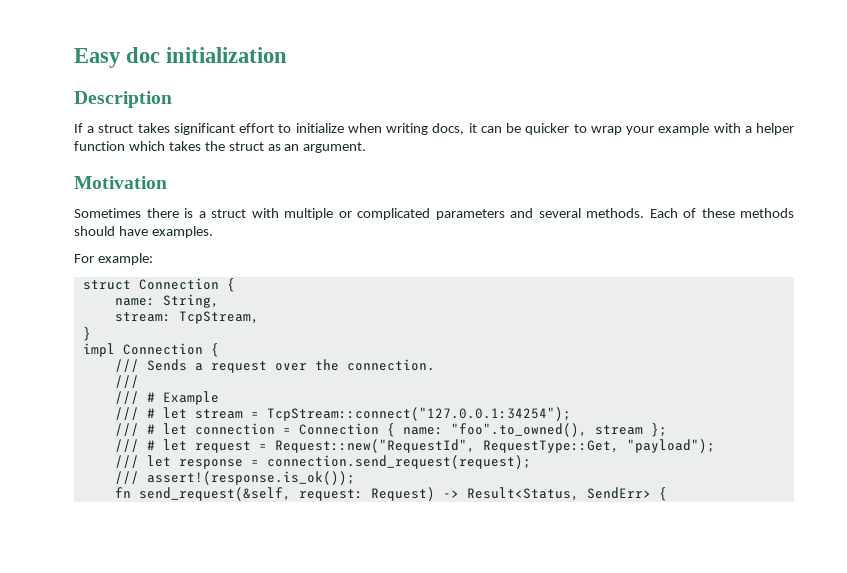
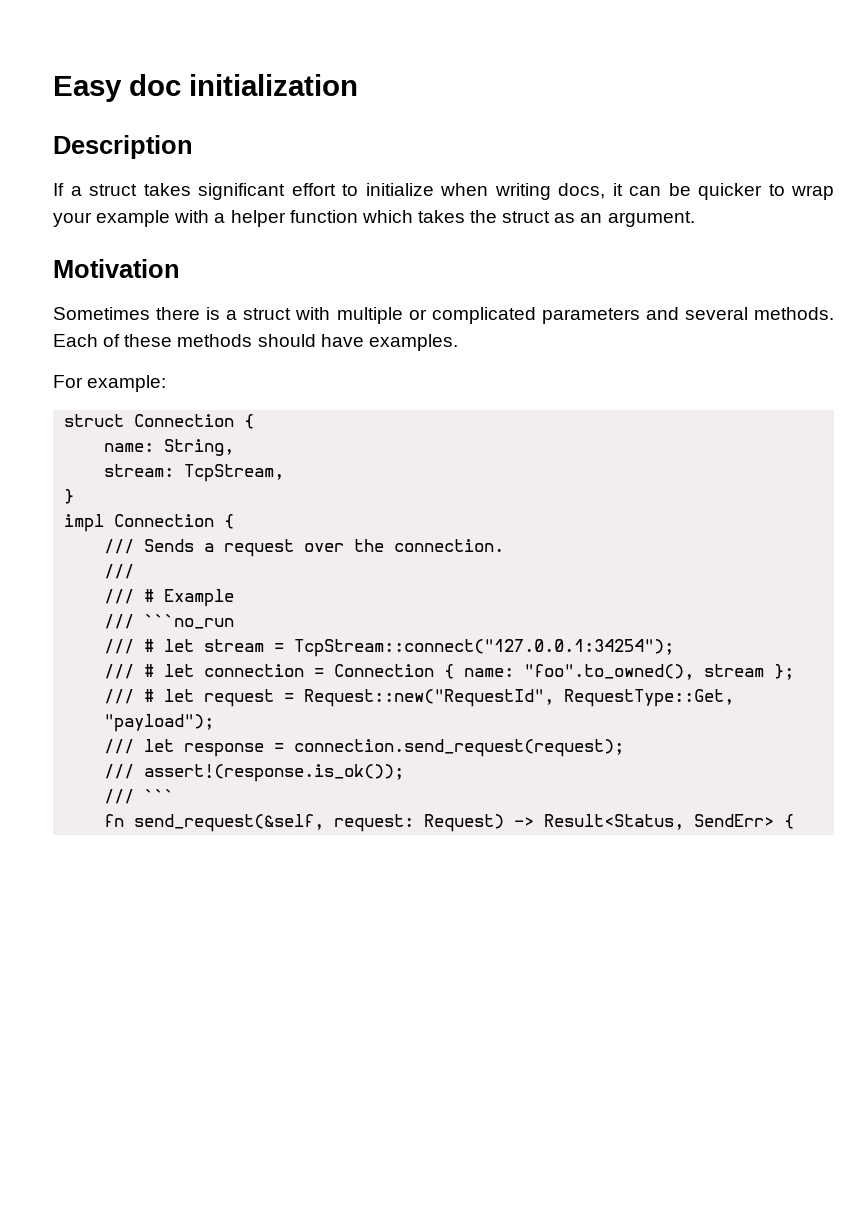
(219, 398) none -> [104,614,235,629] // /// ```no_run
(355, 478) none -> [104,789,175,804] // /// ```

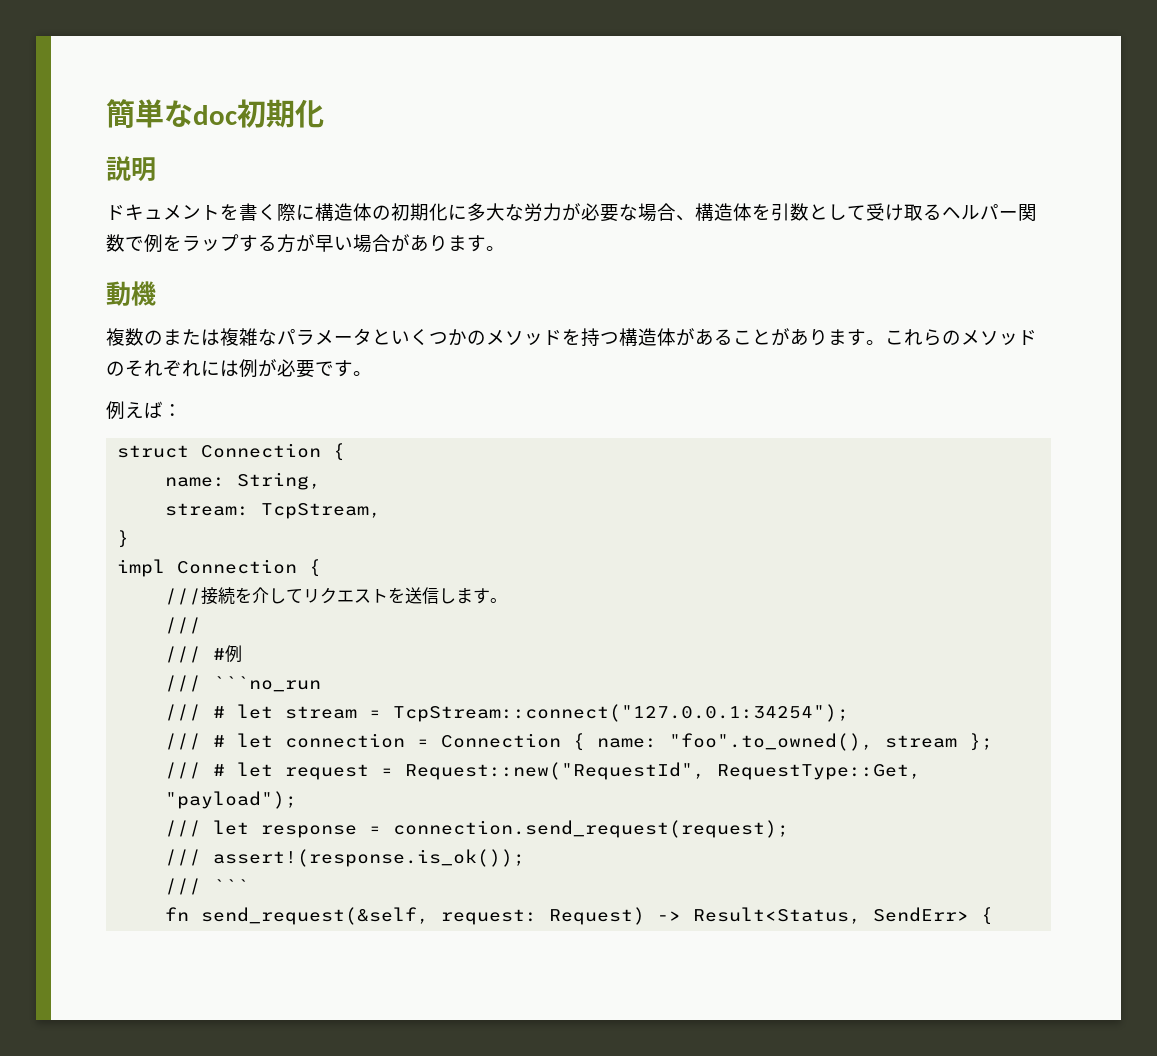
[53,74,358,102] [53,135,193,159] [53,183,834,200] [53,210,695,227] [53,259,180,278] [53,307,835,324] [53,334,458,351] [53,375,167,392] Easy doc initialization // Description // If a struct takes significant effort to initialize when writing docs, it can be quicker to wrap your example with a helper function which takes the struct as an argument. // Motivation // Sometimes there is a struct with multiple or complicated parameters and several methods. Each of these methods should have examples. // For example: -> [106,99,324,129] [106,156,156,182] [106,203,1037,222] [106,234,505,253] [106,281,156,306] [106,328,1037,347] [106,359,372,378] [106,401,182,420] 簡単なdoc初期化 // 説明 // ドキュメントを書く際に構造体の初期化に多大な労力が必要な場合、構造体を引数として受け取るヘルパー関数で例をラップする方が早い場合があります。 // 動機 // 複数のまたは複雑なパラメータといくつかのメソッドを持つ構造体があることがあります。これらのメソッドのそれぞれには例が必要です。 // 例えば：
[144,539,505,557] Sends a request over the connection. -> [201,587,508,605] 接続を介してリクエストを送信します。
[164,589,235,607] Example -> [225,645,243,663] 例

